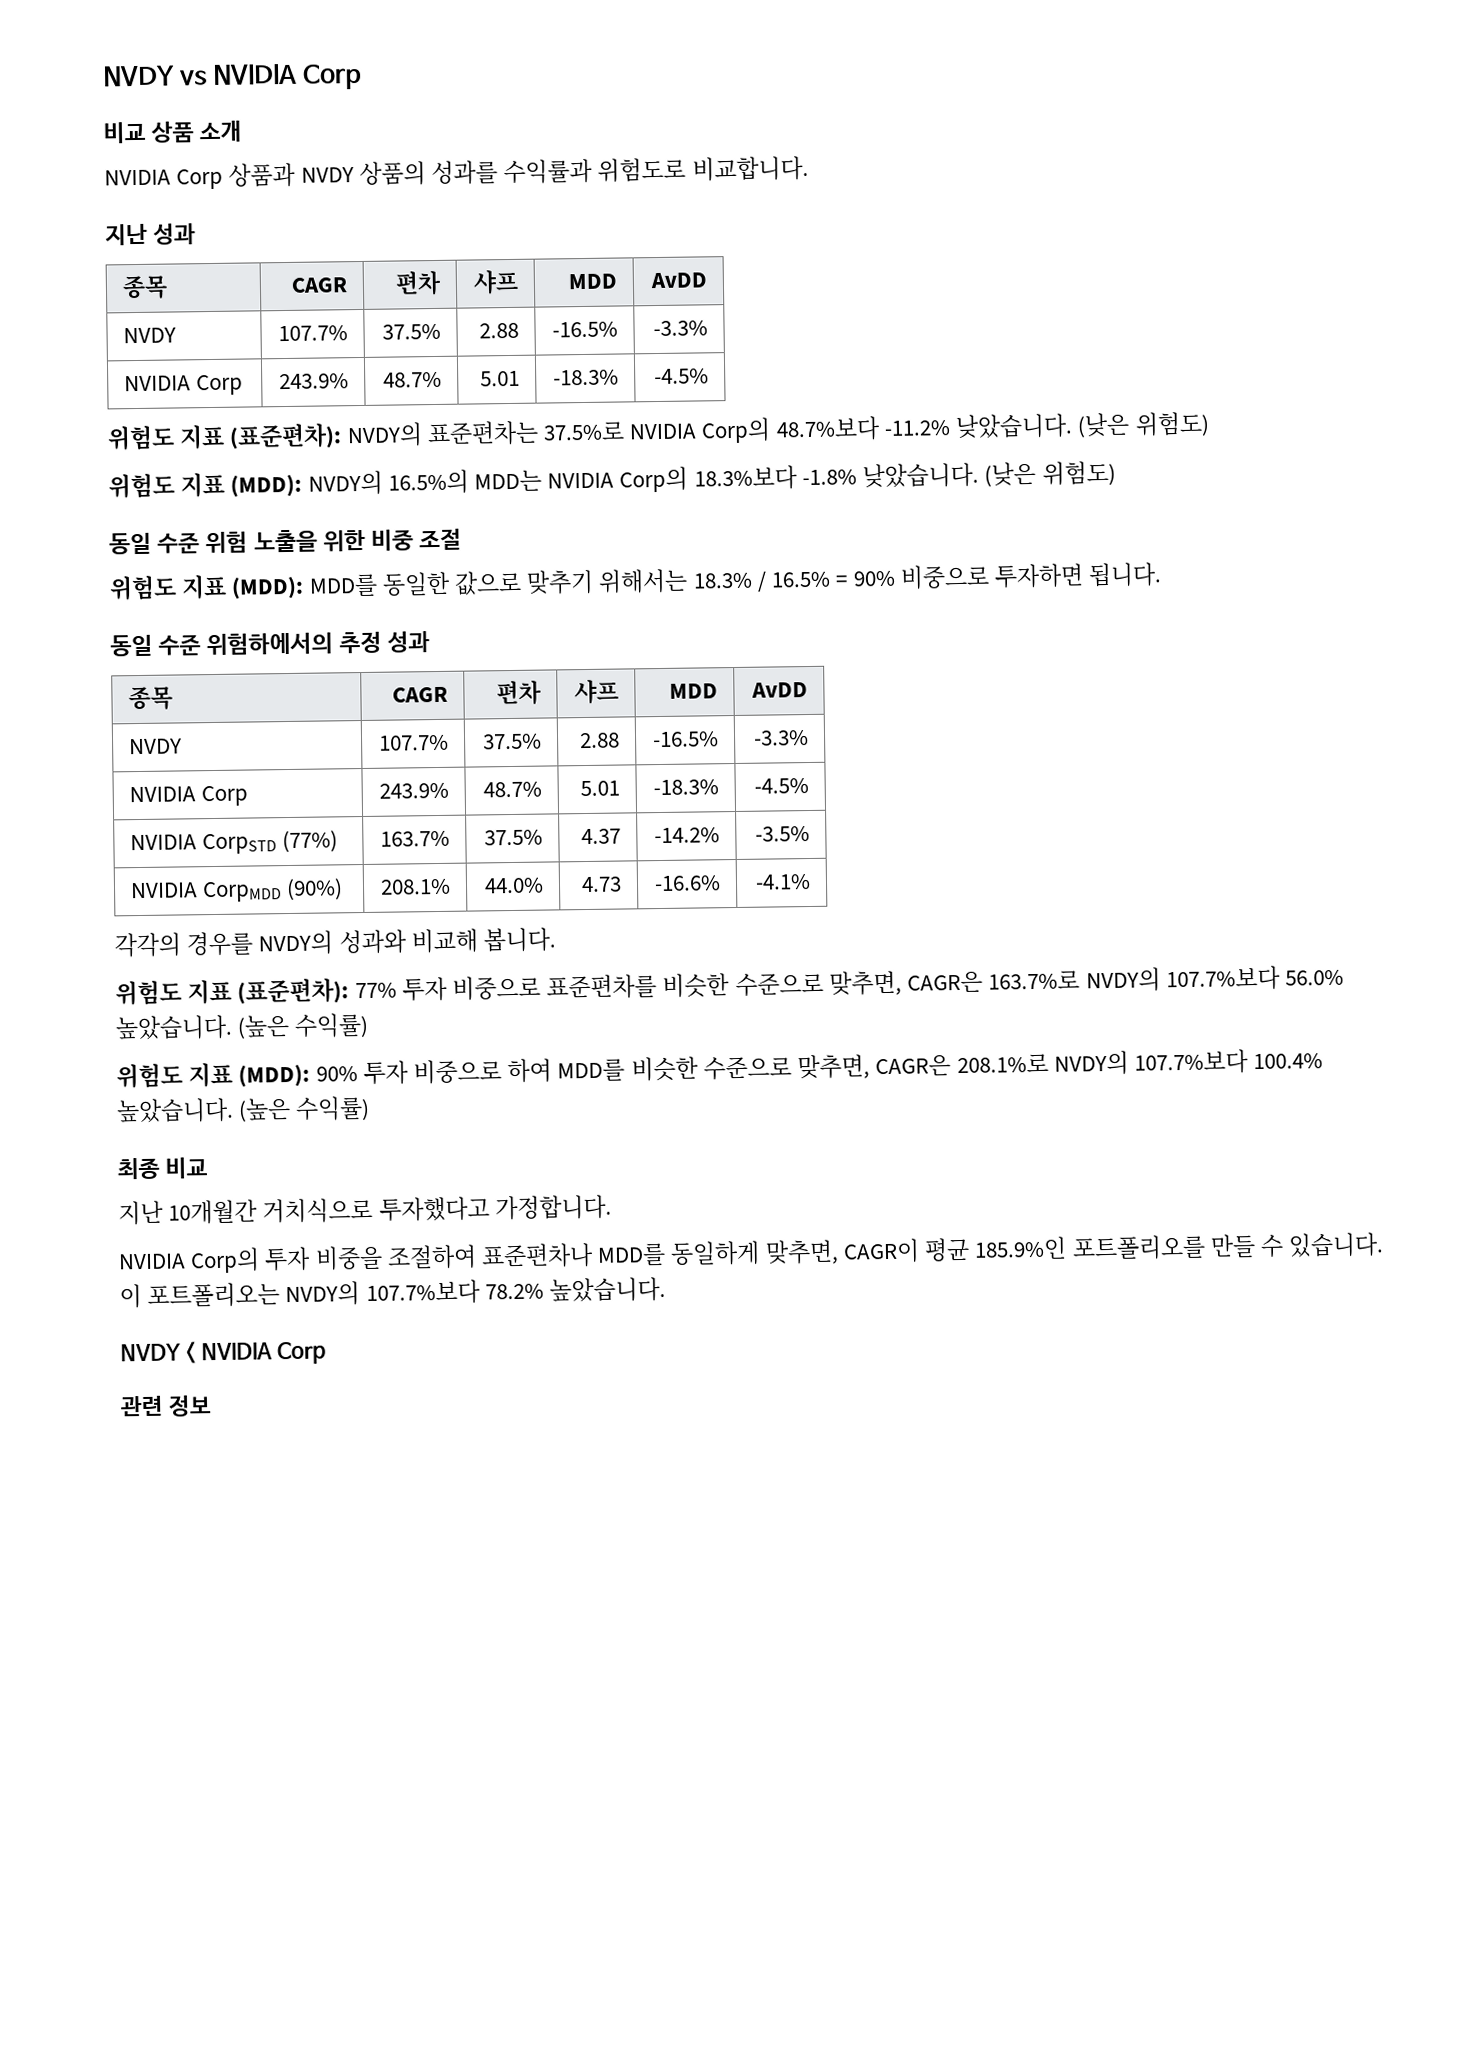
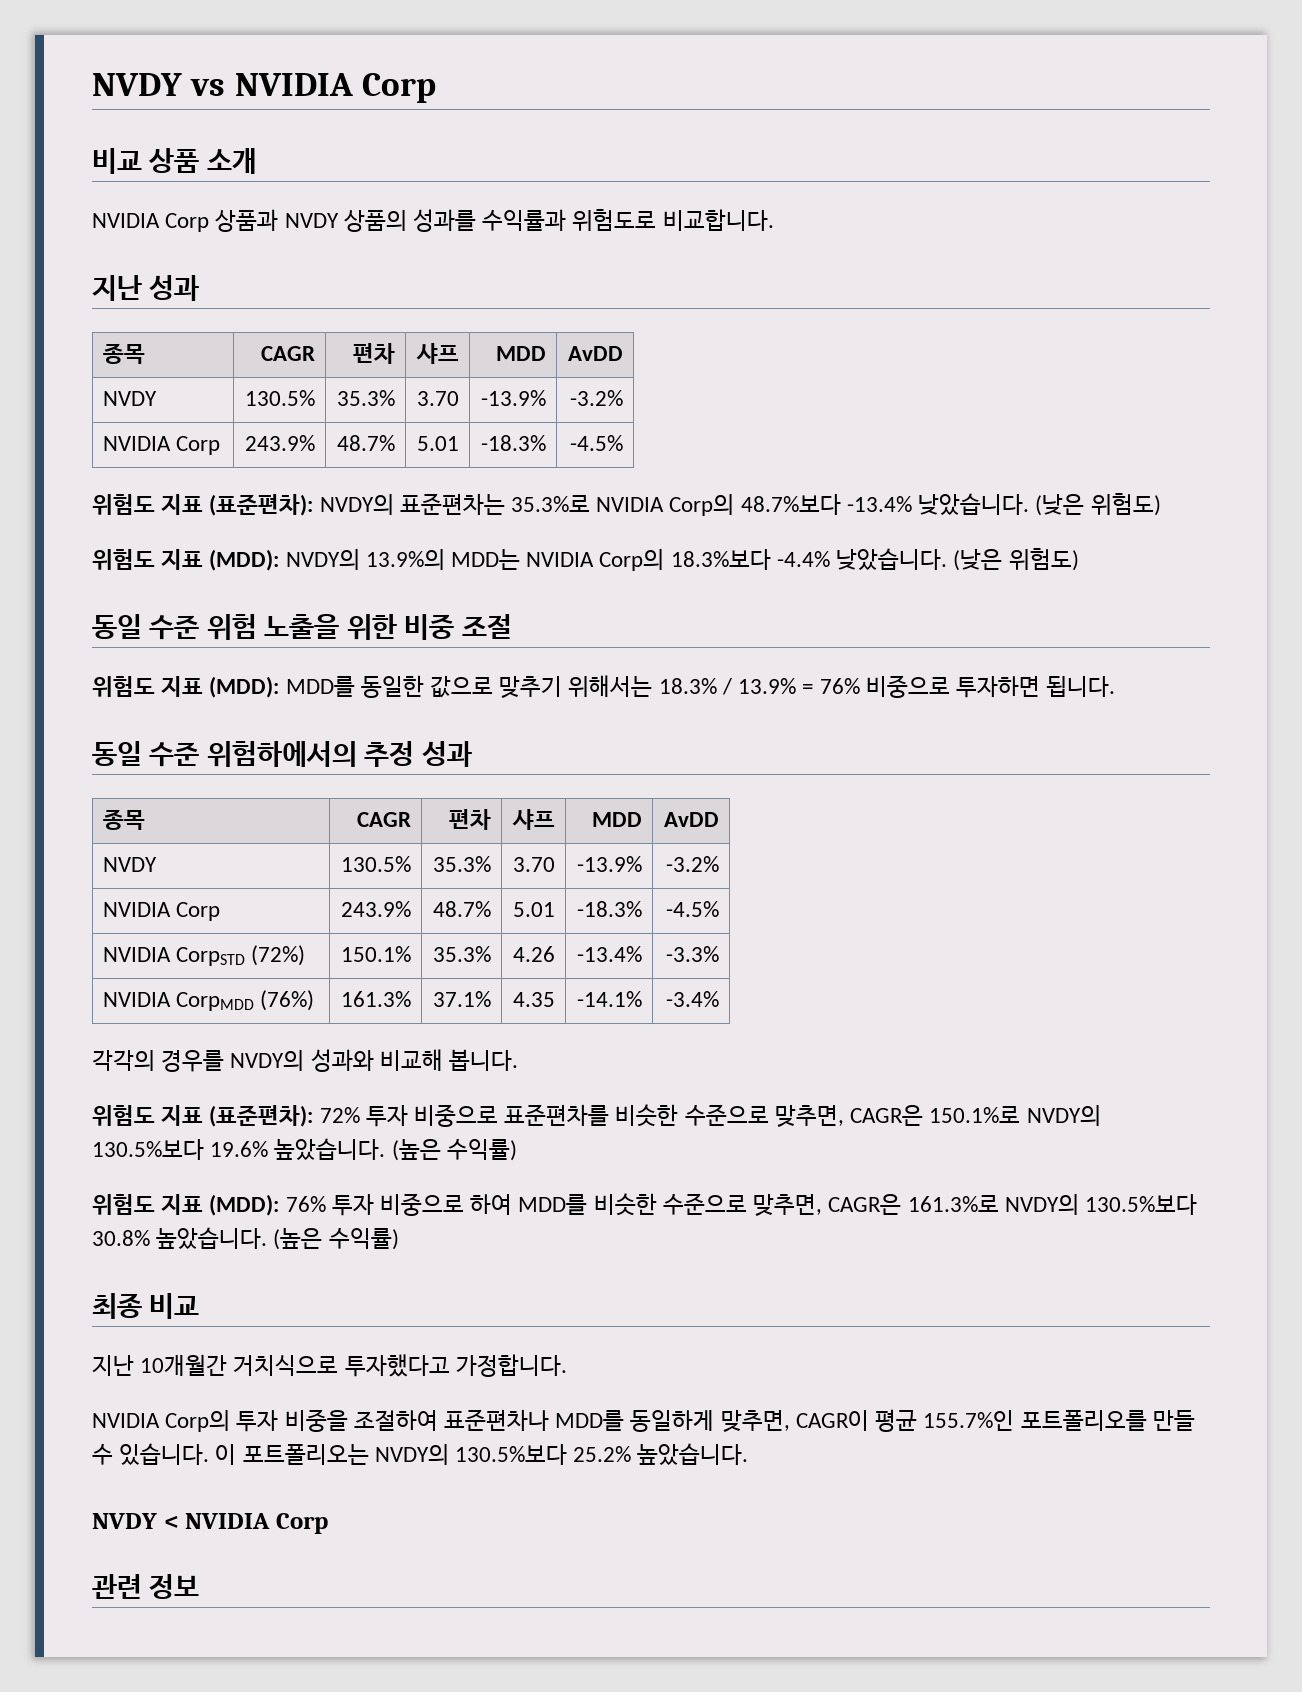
[278,325,349,342] [382,323,442,340] [479,322,520,339] [552,321,619,338] [653,320,709,337] 107.7% | 37.5% | 2.88 | -16.5% | -3.3% -> [245,390,316,406] [337,390,396,406] [417,391,460,406] [481,390,547,406] [570,390,624,406] 130.5% | 35.3% | 3.70 | -13.9% | -3.2%
[543,421,626,441] 37.5%로 -> [511,495,591,512] 35.3%로
[883,420,950,436] -11.2% -> [846,496,912,512] -13.4%
[387,469,469,495] 16.5%의 -> [365,549,445,570] 13.9%의
[801,469,857,486] -1.8% -> [776,551,830,567] -4.4%
[771,570,896,588] 16.5% = 90% -> [738,678,860,694] 13.9% = 76%
[378,734,450,751] [482,733,543,750] [579,732,621,749] [652,731,720,748] [753,729,810,746] 107.7% | 37.5% | 2.88 | -16.5% | -3.3% -> [341,856,412,872] [433,856,492,872] [513,857,556,872] [577,856,643,872] [666,856,720,872] 130.5% | 35.3% | 3.70 | -13.9% | -3.2%
[282,830,339,853] [380,830,451,847] [484,829,544,846] [581,828,622,845] [654,827,721,844] [755,825,811,842] [129,878,344,903] [380,878,452,895] [484,877,545,894] [581,876,623,893] [654,875,722,892] [755,873,812,890] (77%) | 163.7% | 37.5% | 4.37 | -14.2% | -3.5% // NVIDIA CorpMDD (90%) | 208.1% | 44.0% | 4.73 | -16.6% | -4.1% -> [250,945,305,966] [341,946,412,962] [433,946,492,962] [513,946,556,962] [577,946,643,962] [666,946,720,962] [102,990,314,1011] [341,991,412,1007] [433,991,492,1007] [513,992,556,1007] [577,991,643,1007] [666,991,720,1007] (72%) | 150.1% | 35.3% | 4.26 | -13.4% | -3.3% // NVIDIA CorpMDD (76%) | 161.3% | 37.1% | 4.35 | -14.1% | -3.4%
[354,982,397,999] 77% -> [319,1107,360,1123] 72%
[988,965,1344,993] 163.7%로 NVDY의 107.7%보다 56.0% -> [929,1105,1101,1126] [92,1139,269,1160] 150.1%로 NVDY의 130.5%보다 19.6%
[315,1066,358,1082] 90% -> [285,1196,326,1212] 76%
[956,1049,1324,1076] 208.1%로 NVDY의 107.7%보다 100.4% -> [907,1194,1197,1215] [92,1230,150,1246] 161.3%로 NVDY의 130.5%보다 30.8%
[974,1236,1068,1260] 185.9%인 -> [923,1410,1015,1431] 155.7%인
[365,1279,544,1306] 107.7%보다 78.2% -> [455,1444,632,1465] 130.5%보다 25.2%

